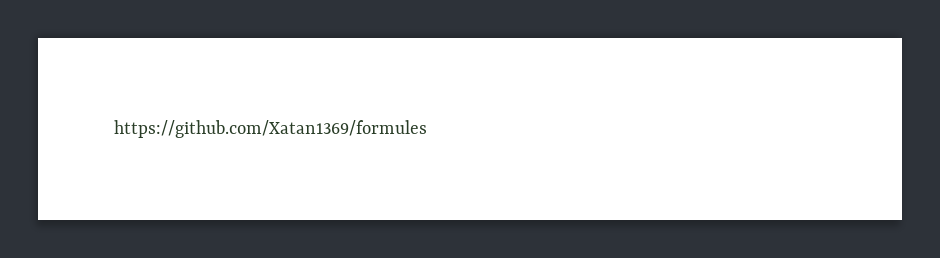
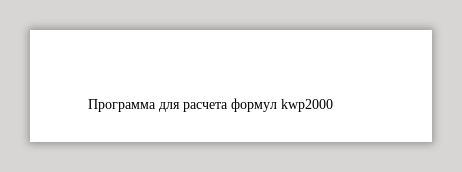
[114,120,427,138] https://github.com/Xatan1369/formules -> [88,98,333,112] Программа для расчета формул kwp2000

